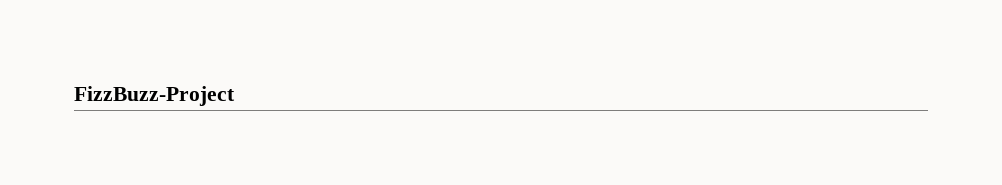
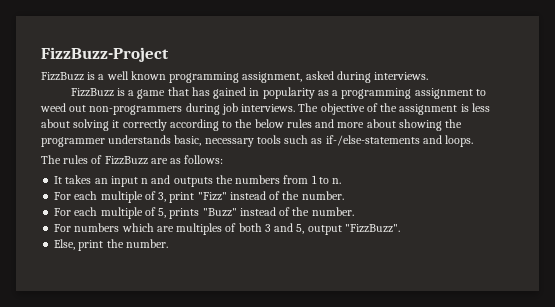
(235, 96) none -> [41,71,429,83] [70,87,486,99] [40,103,490,115] [41,119,463,131] [41,135,474,147] [41,155,224,165] [54,175,342,187] [54,191,344,203] [54,207,354,219] [54,223,400,235] [54,239,168,251] // FizzBuzz is a well known programming assignment, asked during interviews. // FizzBuzz is a game that has gained in popularity as a programming assignment to weed out non-programmers during job interviews. The objective of the assignment is less about solving it correctly according to the below rules and more about showing the programmer understands basic, necessary tools such as if-/else-statements and loops. // The rules of FizzBuzz are as follows: // It takes an input n and outputs the numbers from 1 to n. // For each multiple of 3, print "Fizz" instead of the number. // For each multiple of 5, prints "Buzz" instead of the number. // For numbers which are multiples of both 3 and 5, output "FizzBuzz". // Else, print the number.

